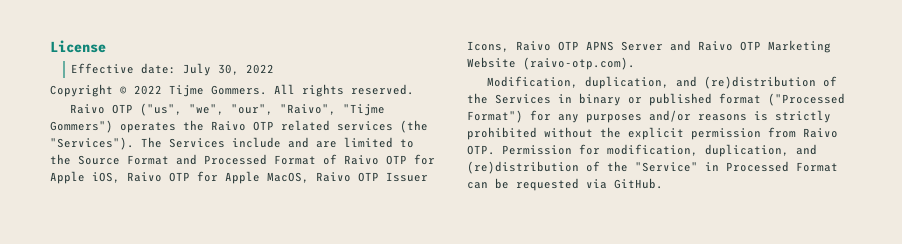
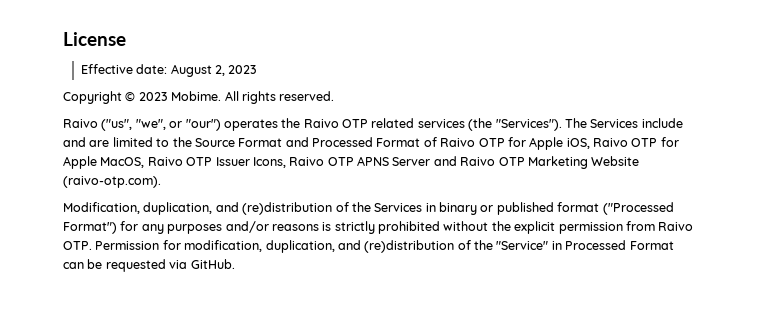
[182,63,274,76] July 30, 2022 -> [170,64,258,77] August 2, 2023
[134,85,267,97] 2022 Tijme Gommers. -> [138,91,222,101] 2023 Mobime.
[111,104,133,114] OTP -> (98, 123) none
[230,104,385,116] [50,120,113,133] "our", "Raivo", "Tijme Gommers") -> [169,119,221,131] or "our")

